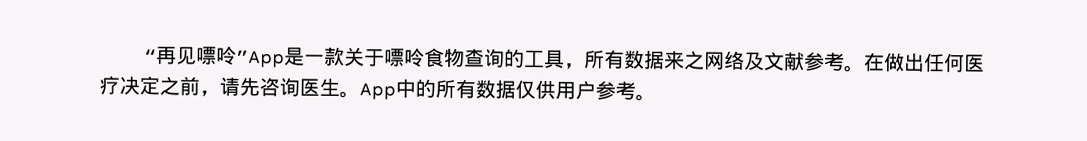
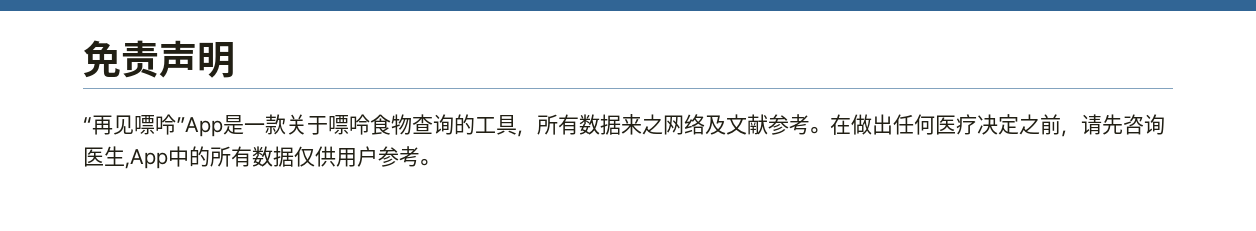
(144, 55) none -> [83,40,235,78] 免责声明 //
[339,83,396,100] 。App -> [125,149,168,169] ,App

